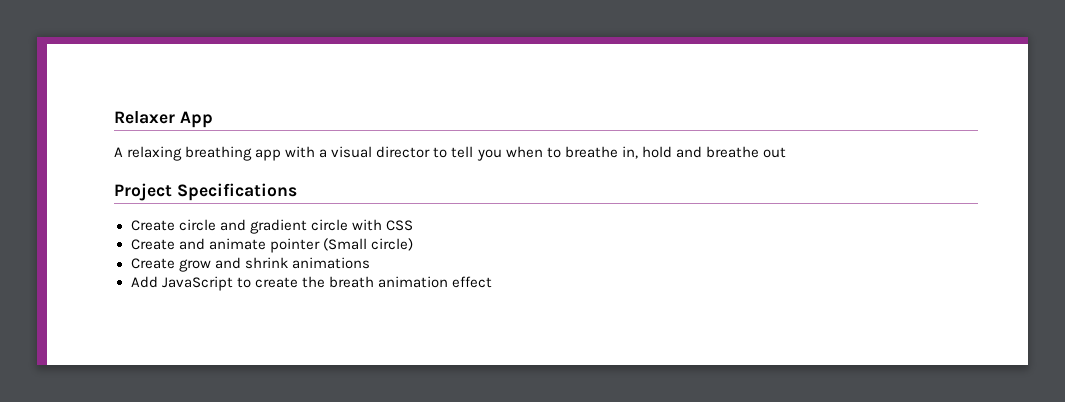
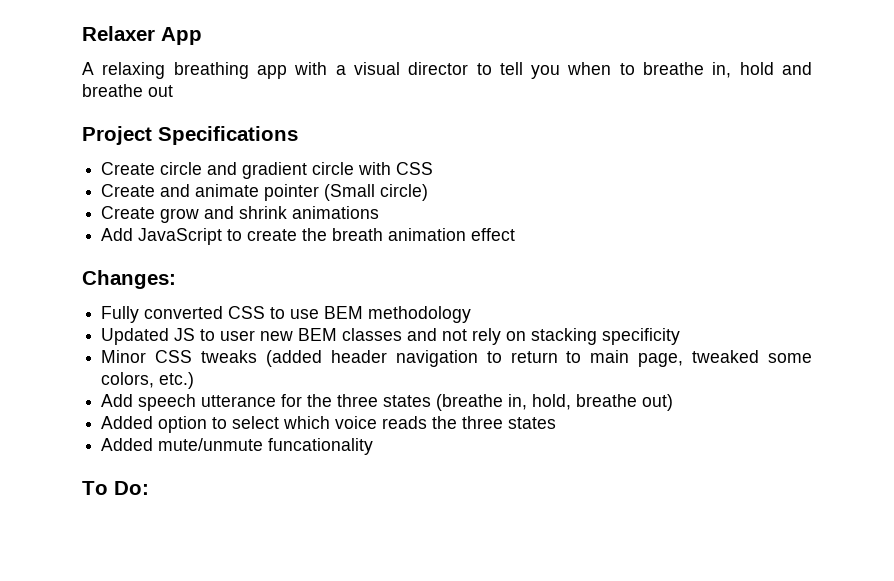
(492, 282) none -> [82,270,176,289] [101,306,472,323] [101,328,681,345] [101,350,813,367] [101,372,195,389] [101,394,674,411] [101,416,557,433] [101,438,374,455] [82,481,149,495] // Changes: // Fully converted CSS to use BEM methodology // Updated JS to user new BEM classes and not rely on stacking specificity // Minor CSS tweaks (added header navigation to return to main page, tweaked some colors, etc.) // Add speech utterance for the three states (breathe in, hold, breathe out) // Added option to select which voice reads the three states // Added mute/unmute funcationality // To Do:

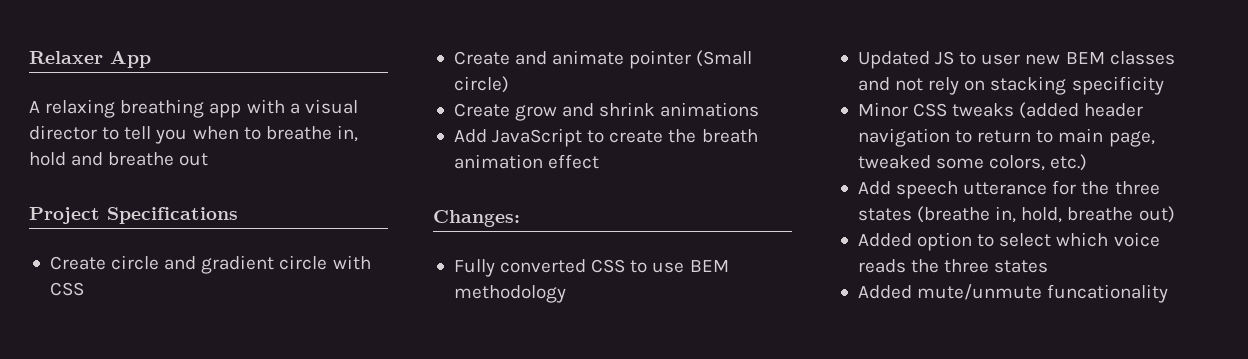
[82,481,149,495] // To Do: -> (1169, 293) none

